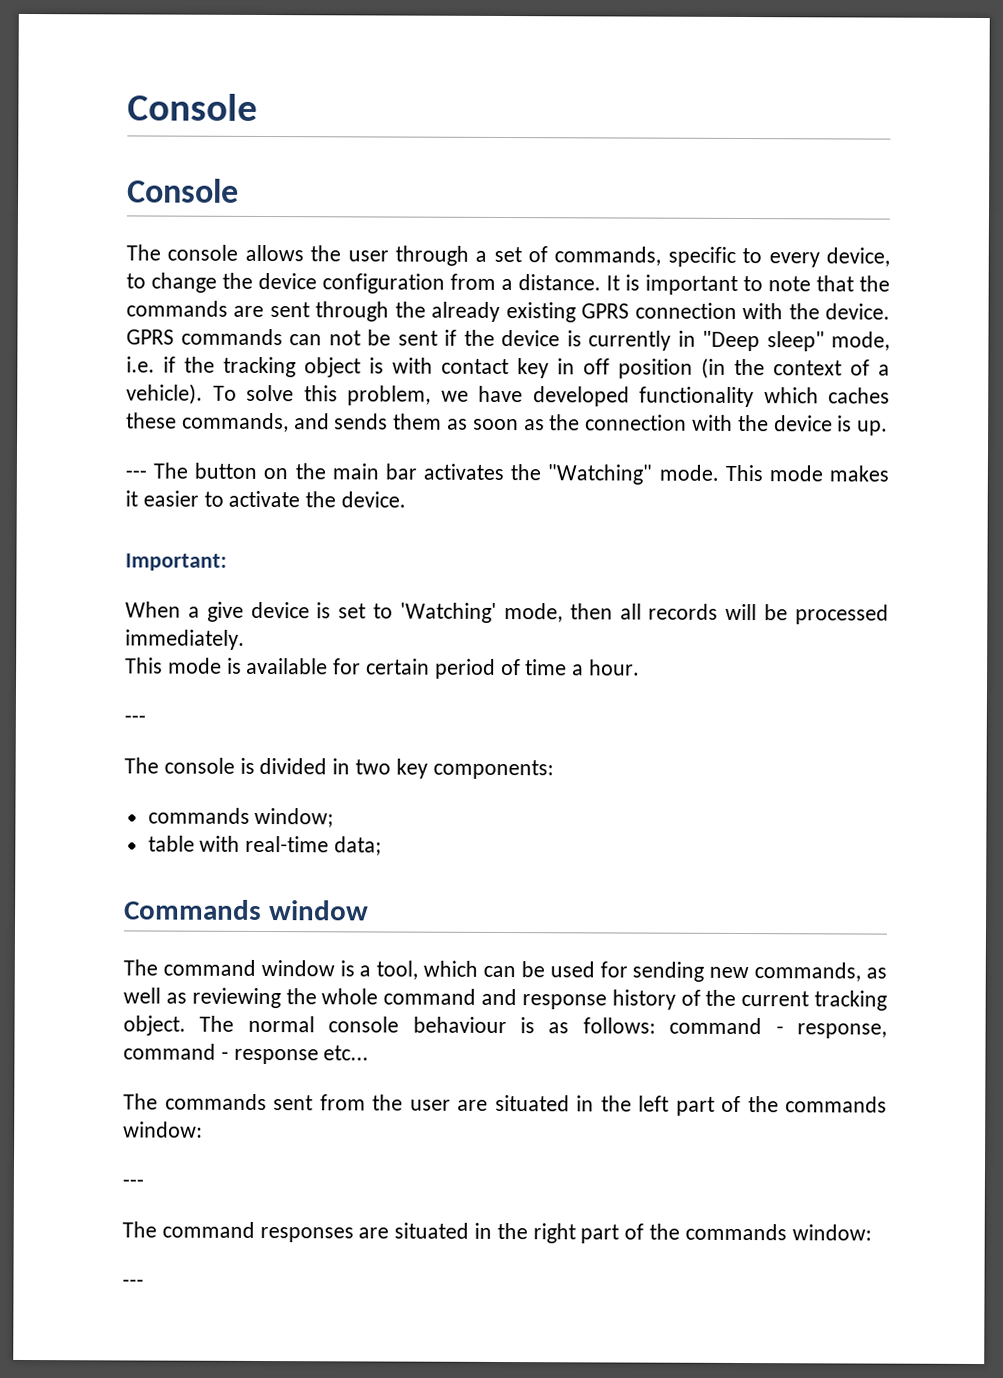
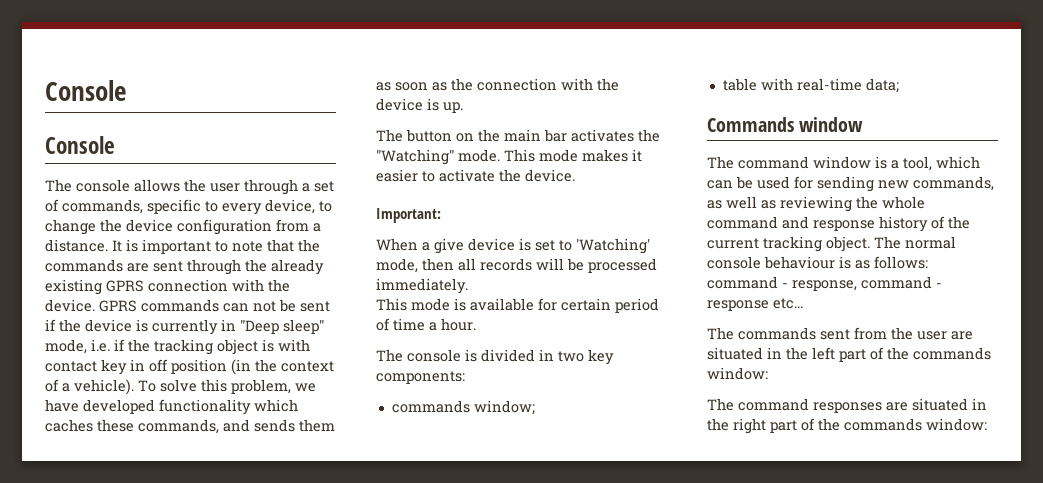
[125,470,147,479] --- -> (463, 107) none
[124,715,146,724] // --- -> (476, 324) none
[122,1179,144,1188] // --- -> (768, 373) none
[122,1279,144,1288] // --- -> (987, 424) none

